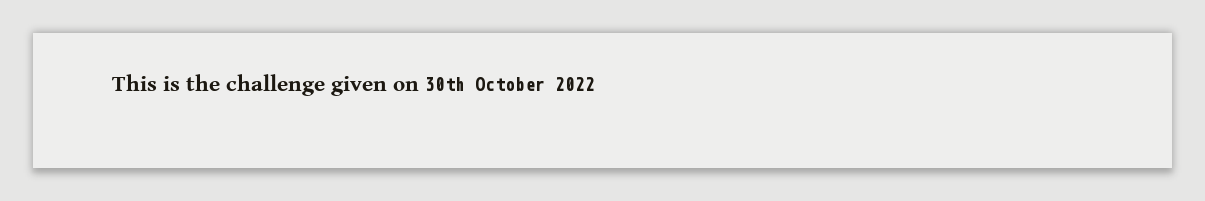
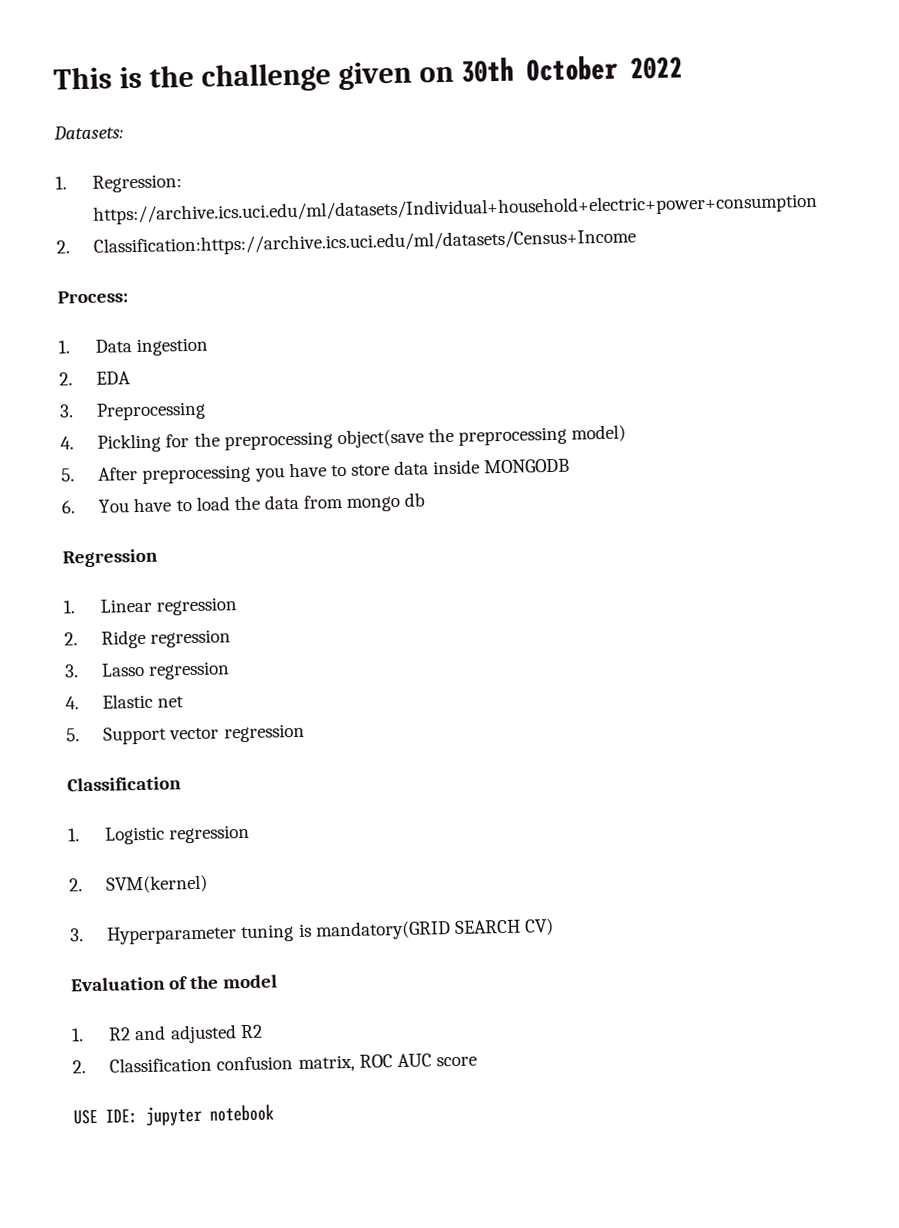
(596, 84) none -> [53,125,123,140] [55,174,819,225] [56,228,637,257] [57,290,128,304] [58,337,209,357] [59,371,132,386] [59,401,207,421] [60,424,627,453] [61,458,571,484] [61,492,426,514] [62,548,159,568] [63,597,238,616] [64,629,232,649] [64,661,231,680] [65,693,185,710] [66,723,305,745] [67,776,182,792] [68,824,251,845] [69,874,209,894] [70,918,554,945] [70,974,279,992] [71,1024,263,1044] [72,1053,477,1074] [73,1104,274,1126] // Datasets: // 1. Regression: https://archive.ics.uci.edu/ml/datasets/Individual+household+electric+power+consumption // 2. Classification:https://archive.ics.uci.edu/ml/datasets/Census+Income // Process: // 1. Data ingestion // 2. EDA // 3. Preprocessing // 4. Pickling for the preprocessing object(save the preprocessing model) // 5. After preprocessing you have to store data inside MONGODB // 6. You have to load the data from mongo db // Regression // 1. Linear regression // 2. Ridge regression // 3. Lasso regression // 4. Elastic net // 5. Support vector regression // Classification // 1. Logistic regression // 2. SVM(kernel) // 3. Hyperparameter tuning is mandatory(GRID SEARCH CV) // Evaluation of the model // 1. R2 and adjusted R2 // 2. Classification confusion matrix, ROC AUC score // USE IDE: jupyter notebook

